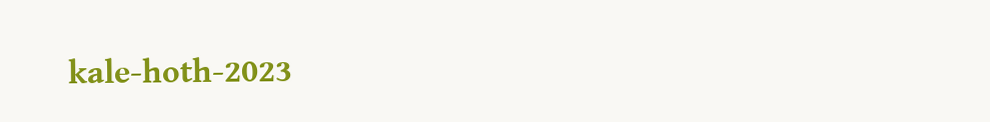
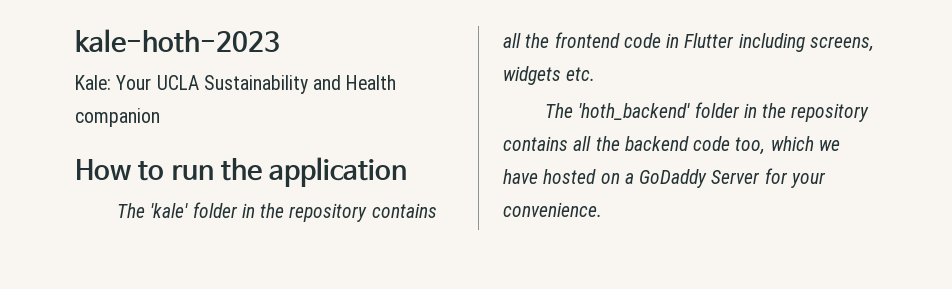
(293, 70) none -> [75,75,397,94] [75,108,160,127] [75,157,408,187] [117,202,437,222] [503,32,874,52] [503,66,596,85] [545,102,870,122] [503,136,840,155] [503,168,826,188] [503,202,602,217] // Kale: Your UCLA Sustainability and Health companion // How to run the application // The 'kale' folder in the repository contains all the frontend code in Flutter including screens, widgets etc. // The 'hoth_backend' folder in the repository contains all the backend code too, which we have hosted on a GoDaddy Server for your convenience.

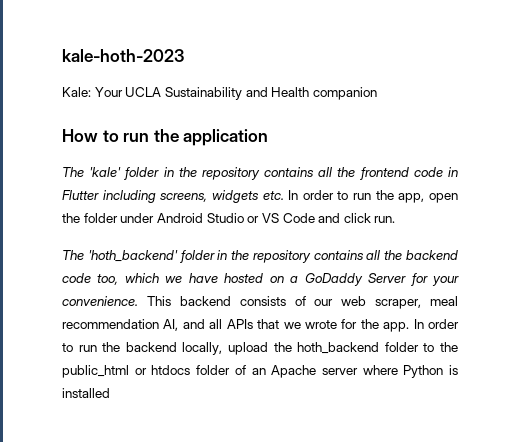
(596, 74) none -> [288,190,458,203] [62,213,396,223] In order to run the app, open the folder under Android Studio or VS Code and click run.
(602, 209) none -> [146,296,458,309] [62,319,460,332] [62,342,459,355] [62,365,458,378] [62,388,110,398] This backend consists of our web scraper, meal recommendation AI, and all APIs that we wrote for the app. In order to run the backend locally, upload the hoth_backend folder to the public_html or htdocs folder of an Apache server where Python is installed

